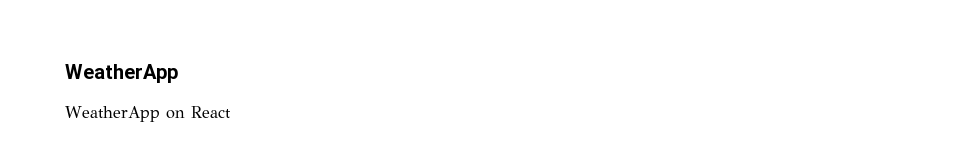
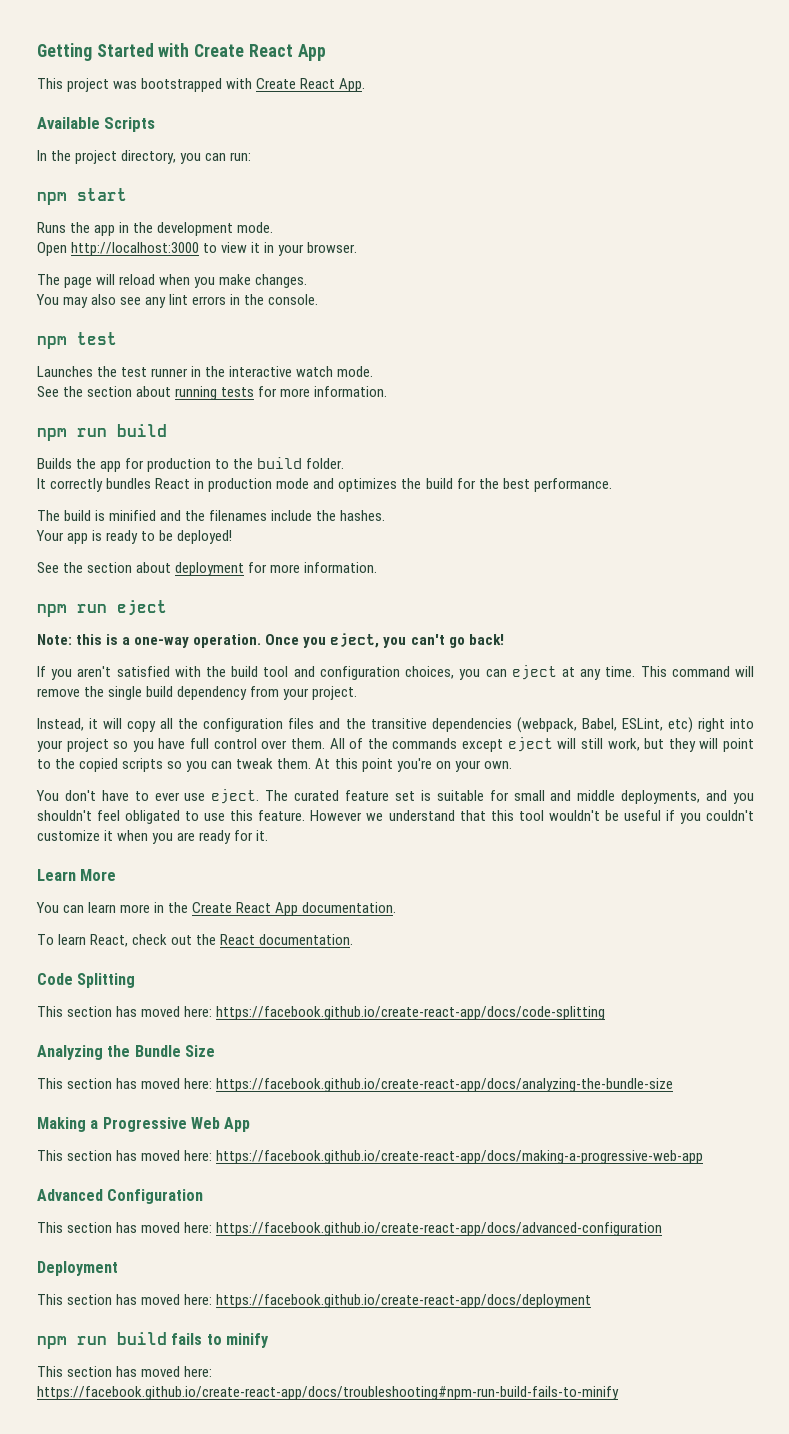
[65,64,178,83] [65,106,231,122] WeatherApp // WeatherApp on React -> [37,43,326,61] [37,78,366,92] [37,117,156,132] [37,150,252,164] [37,188,127,205] [37,222,274,236] [37,242,358,256] [37,274,308,288] [36,294,319,308] [37,332,117,349] [37,366,374,377] [37,386,388,400] [37,424,167,441] [37,457,345,472] [37,478,612,492] [37,510,386,521] [36,530,233,544] [37,562,378,576] [37,600,167,617] [37,633,504,648] [37,665,754,680] [37,686,358,700] [37,717,754,733] [37,737,754,752] [37,758,512,772] [36,789,755,804] [37,810,754,824] [37,830,269,844] [37,869,117,881] [36,902,397,916] [37,934,354,947] [37,973,136,988] [37,1006,606,1020] [37,1045,215,1060] [37,1078,674,1092] [37,1117,251,1132] [37,1150,704,1164] [37,1189,204,1204] [37,1222,663,1236] [37,1261,118,1276] [37,1294,592,1308] [37,1332,269,1349] [37,1366,213,1377] [37,1386,619,1400] Getting Started with Create React App // This project was bootstrapped with Create React App. // Available Scripts // In the project directory, you can run: // npm start // Runs the app in the development mode. // Open http://localhost:3000 to view it in your browser. // The page will reload when you make changes. // You may also see any lint errors in the console. // npm test // Launches the test runner in the interactive watch mode. // See the section about running tests for more information. // npm run build // Builds the app for production to the build folder. // It correctly bundles React in production mode and optimizes the build for the best performance. // The build is minified and the filenames include the hashes. // Your app is ready to be deployed! // See the section about deployment for more information. // npm run eject // Note: this is a one-way operation. Once you eject, you can't go back! // If you aren't satisfied with the build tool and configuration choices, you can eject at any time. This command will remove the single build dependency from your project. // Instead, it will copy all the configuration files and the transitive dependencies (webpack, Babel, ESLint, etc) right into your project so you have full control over them. All of the commands except eject will still work, but they will point to the copied scripts so you can tweak them. At this point you're on your own. // You don't have to ever use eject. The curated feature set is suitable for small and middle deployments, and you shouldn't feel obligated to use this feature. However we understand that this tool wouldn't be useful if you couldn't customize it when you are ready for it. // Learn More // You can learn more in the Create React App documentation. // To learn React, check out the React documentation. // Code Splitting // This section has moved here: https://facebook.github.io/create-react-app/docs/code-splitting // Analyzing the Bundle Size // This section has moved here: https://facebook.github.io/create-react-app/docs/analyzing-the-bundle-size // Making a Progressive Web App // This section has moved here: https://facebook.github.io/create-react-app/docs/making-a-progressive-web-app // Advanced Configuration // This section has moved here: https://facebook.github.io/create-react-app/docs/advanced-configuration // Deployment // This section has moved here: https://facebook.github.io/create-react-app/docs/deployment // npm run build fails to minify // This section has moved here: https://facebook.github.io/create-react-app/docs/troubleshooting#npm-run-build-fails-to-minify

